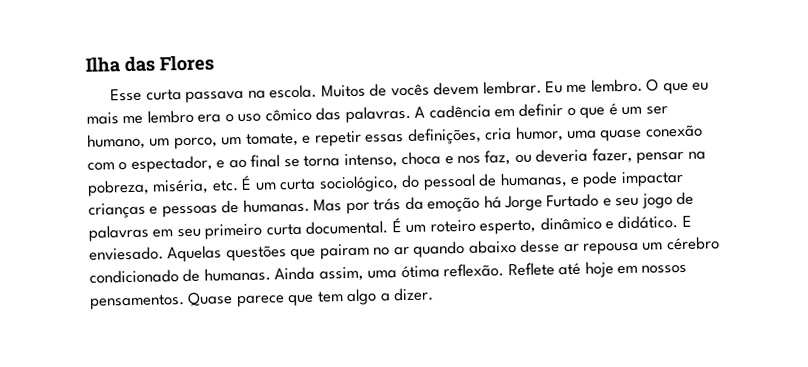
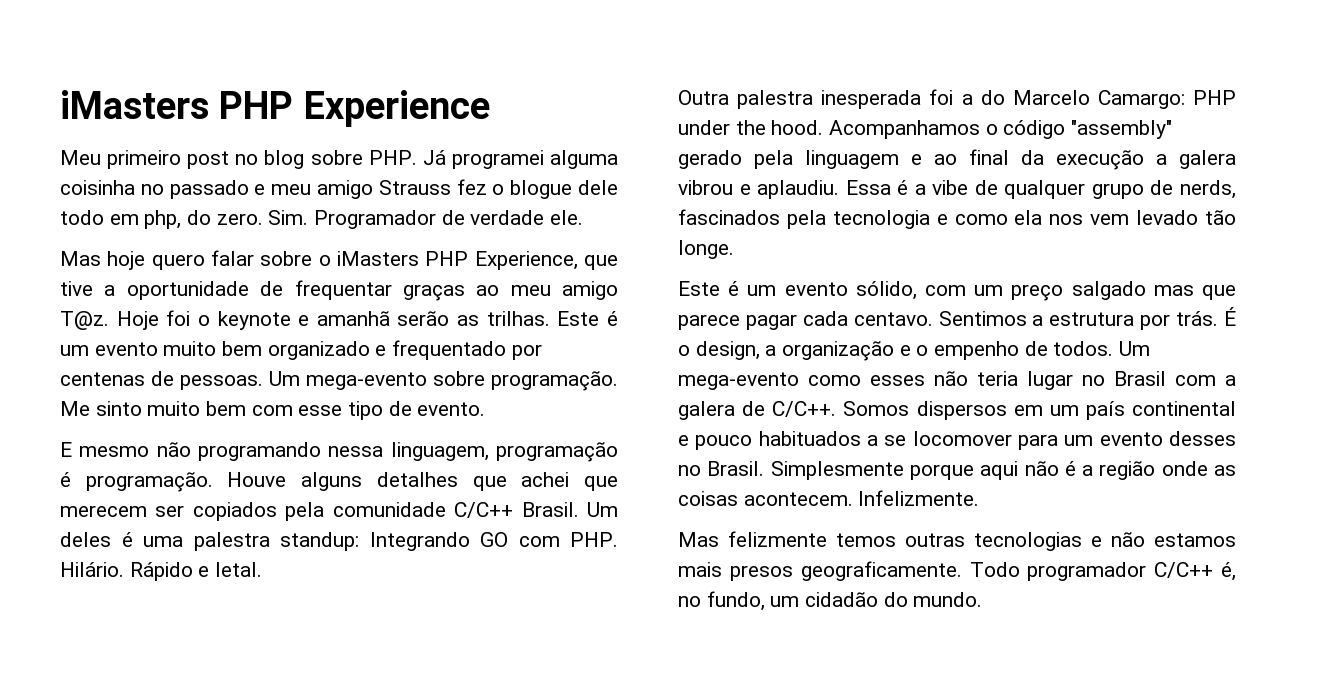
[85,54,214,73] [110,78,710,103] [86,103,668,125] [87,124,703,150] [87,147,706,173] [87,170,684,197] [88,191,695,219] [88,215,692,242] [89,236,720,263] [89,261,688,284] [89,287,435,310] Ilha das Flores // Esse curta passava na escola. Muitos de vocês devem lembrar. Eu me lembro. O que eu mais me lembro era o uso cômico das palavras. A cadência em definir o que é um ser humano, um porco, um tomate, e repetir essas definições, cria humor, uma quase conexão com o espectador, e ao final se torna intenso, choca e nos faz, ou deveria fazer, pensar na pobreza, miséria, etc. É um curta sociológico, do pessoal de humanas, e pode impactar crianças e pessoas de humanas. Mas por trás da emoção há Jorge Furtado e seu jogo de palavras em seu primeiro curta documental. É um roteiro esperto, dinâmico e didático. E enviesado. Aquelas questões que pairam no ar quando abaixo desse ar repousa um cérebro condicionado de humanas. Ainda assim, uma ótima reflexão. Reflete até hoje em nossos pensamentos. Quase parece que tem algo a dizer. -> [60,90,490,127] [60,150,618,169] [60,179,618,199] [60,210,584,229] [60,250,618,270] [60,280,618,301] [60,310,618,330] [60,340,542,360] [60,371,618,391] [60,401,486,420] [60,442,618,462] [60,472,618,492] [60,502,618,521] [60,532,618,551] [60,562,263,581] [678,89,1236,109] [678,120,1173,139] [678,149,1236,170] [678,180,1236,199] [678,209,1237,229] [678,240,734,259] [678,281,1236,301] [678,307,1236,330] [678,341,1151,361] [678,371,1236,390] [678,401,1236,420] [678,431,1236,450] [678,461,1236,480] [678,490,980,506] [678,531,1236,551] [678,561,1236,581] [678,591,983,611] iMasters PHP Experience // Meu primeiro post no blog sobre PHP. Já programei alguma coisinha no passado e meu amigo Strauss fez o blogue dele todo em php, do zero. Sim. Programador de verdade ele. // Mas hoje quero falar sobre o iMasters PHP Experience, que tive a oportunidade de frequentar graças ao meu amigo T@z. Hoje foi o keynote e amanhã serão as trilhas. Este é um evento muito bem organizado e frequentado por centenas de pessoas. Um mega-evento sobre programação. Me sinto muito bem com esse tipo de evento. // E mesmo não programando nessa linguagem, programação é programação. Houve alguns detalhes que achei que merecem ser copiados pela comunidade C/C++ Brasil. Um deles é uma palestra standup: Integrando GO com PHP. Hilário. Rápido e letal. // Outra palestra inesperada foi a do Marcelo Camargo: PHP under the hood. Acompanhamos o código "assembly" gerado pela linguagem e ao final da execução a galera vibrou e aplaudiu. Essa é a vibe de qualquer grupo de nerds, fascinados pela tecnologia e como ela nos vem levado tão longe. // Este é um evento sólido, com um preço salgado mas que parece pagar cada centavo. Sentimos a estrutura por trás. É o design, a organização e o empenho de todos. Um mega-evento como esses não teria lugar no Brasil com a galera de C/C++. Somos dispersos em um país continental e pouco habituados a se locomover para um evento desses no Brasil. Simplesmente porque aqui não é a região onde as coisas acontecem. Infelizmente. // Mas felizmente temos outras tecnologias e não estamos mais presos geograficamente. Todo programador C/C++ é, no fundo, um cidadão do mundo.

